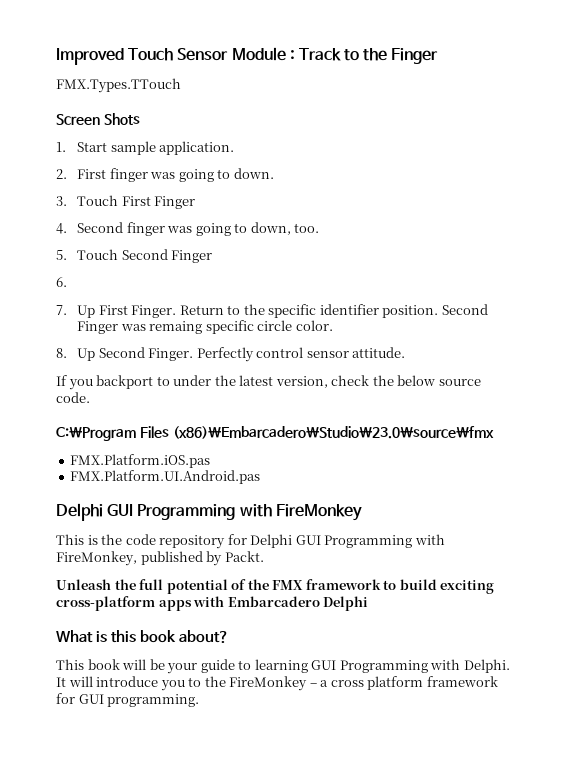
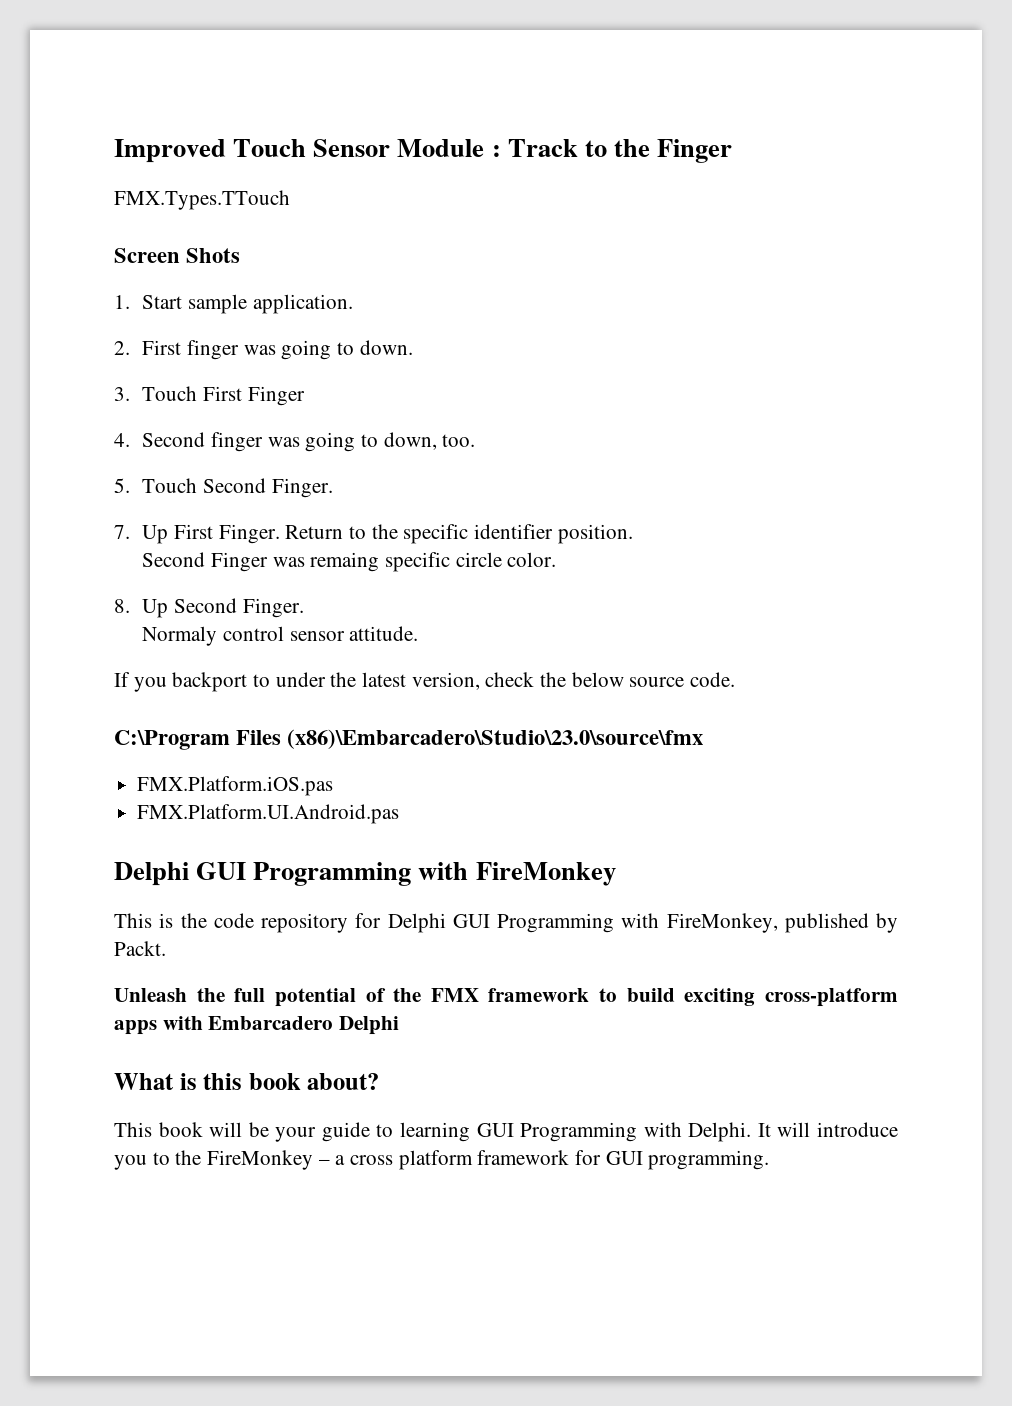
[171,250,213,263] [56,277,67,287] Finger // 6. -> [271,478,333,498] Finger.
(439, 311) none -> (633, 534) //
[196,347,254,362] Perfectly -> [142,626,218,646] // Normaly

